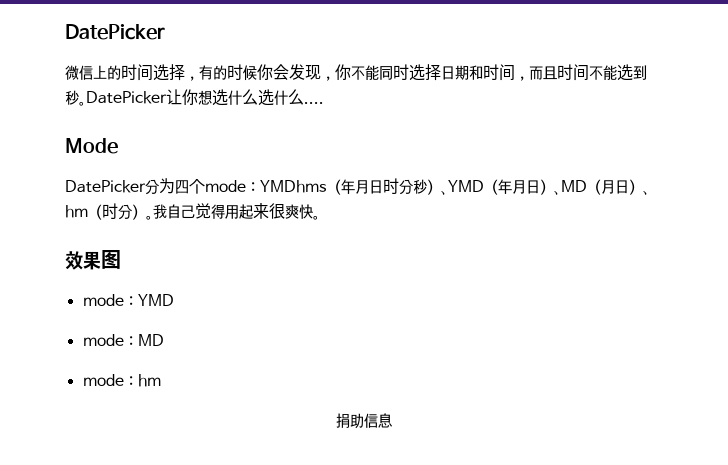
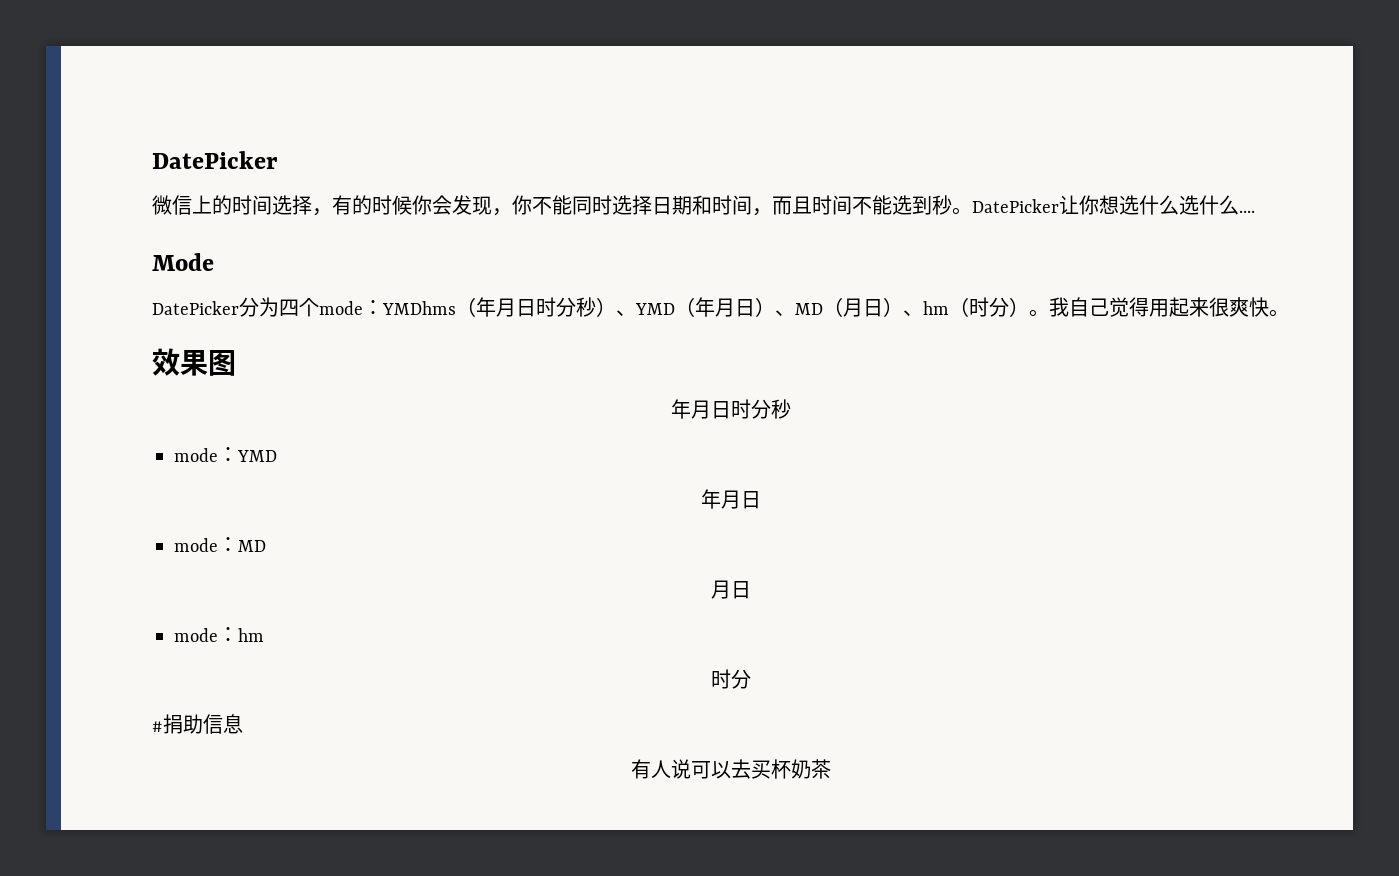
(121, 259) none -> [671,399,791,419] // 年月日时分秒
(174, 300) none -> [701,489,761,509] // 年月日
(164, 340) none -> [711,580,751,599] // 月日
(161, 380) none -> [711,669,751,689] [152,721,163,732] 时分 // #
(393, 420) none -> [631,759,831,779] // 有人说可以去买杯奶茶

